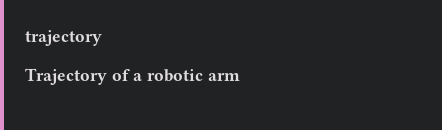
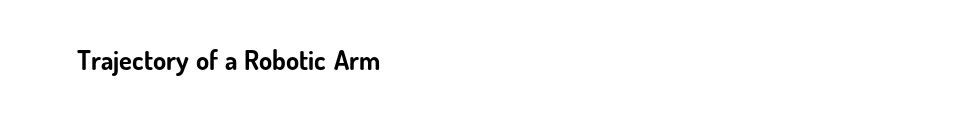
[25,30,102,46] trajectory // -> (77, 63) none
[147,69,240,82] robotic arm -> [244,49,380,70] Robotic Arm

